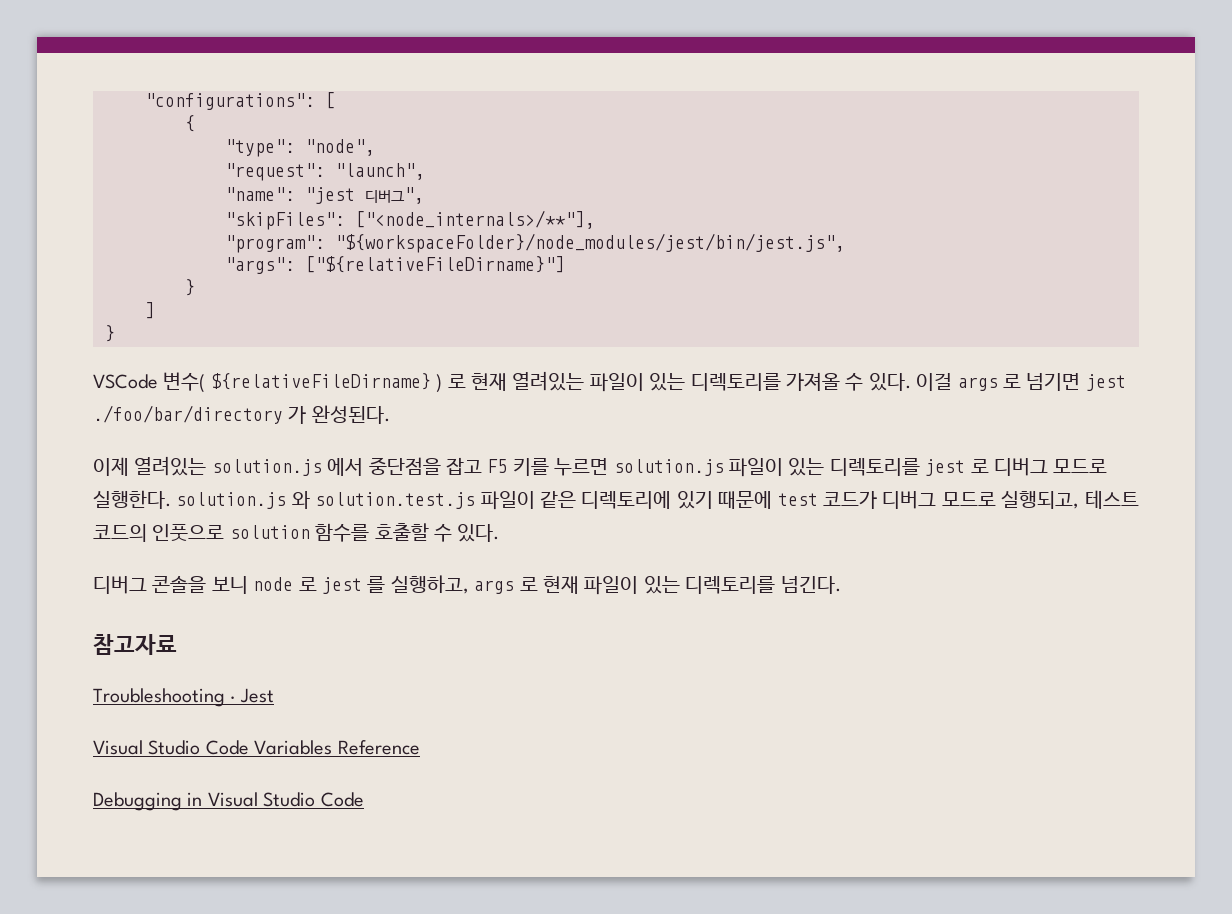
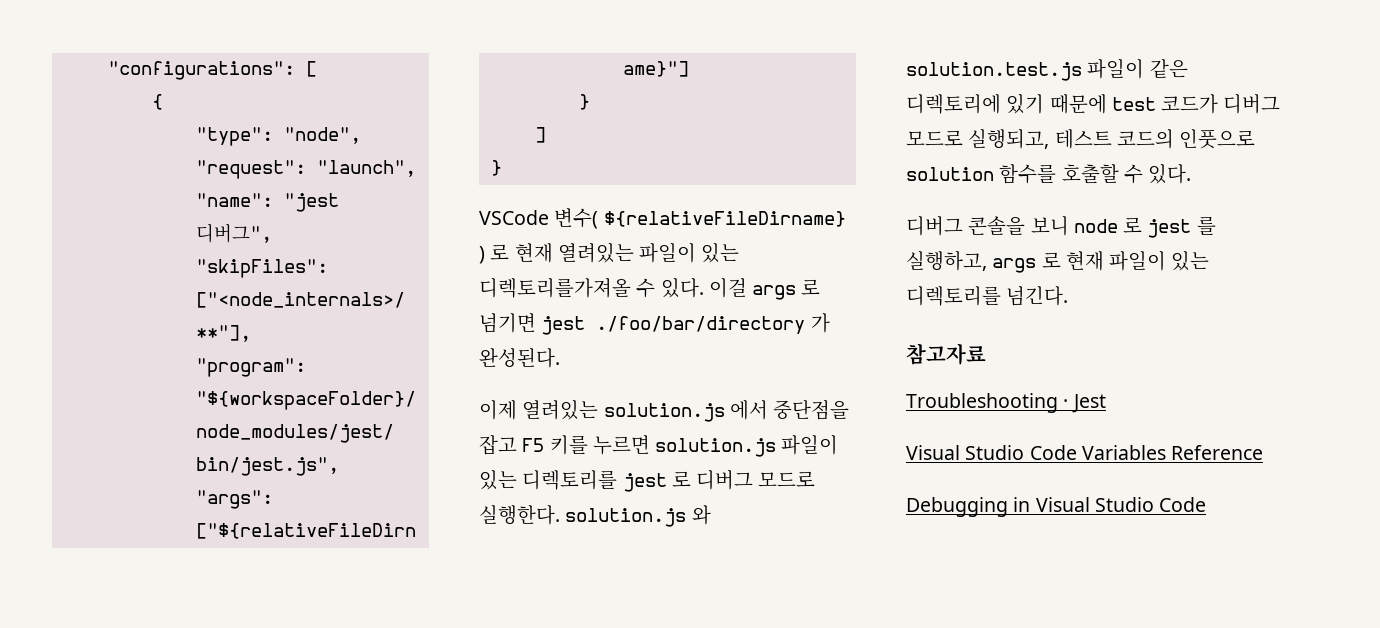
[690,372,840,391] 디렉토리를 가져올 -> [479,278,631,298] 디렉토리를가져올

